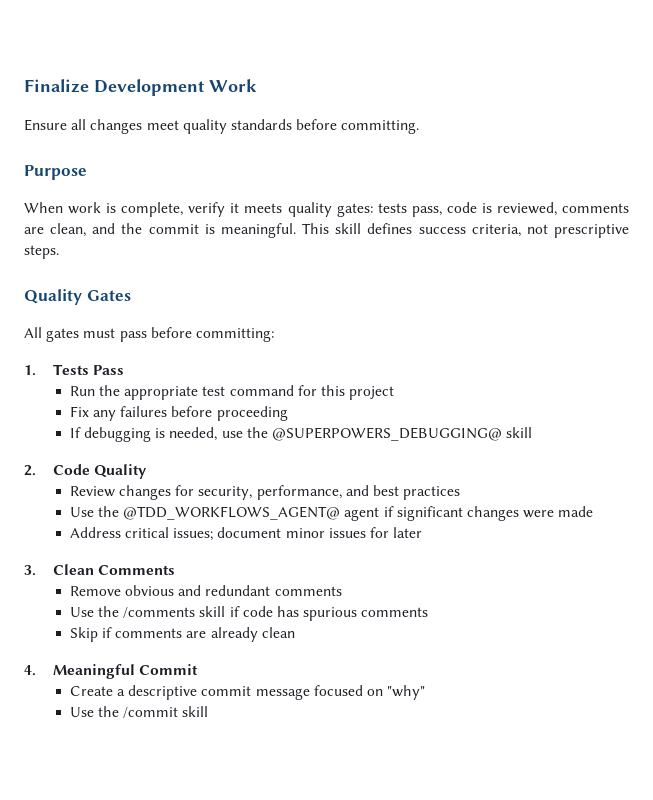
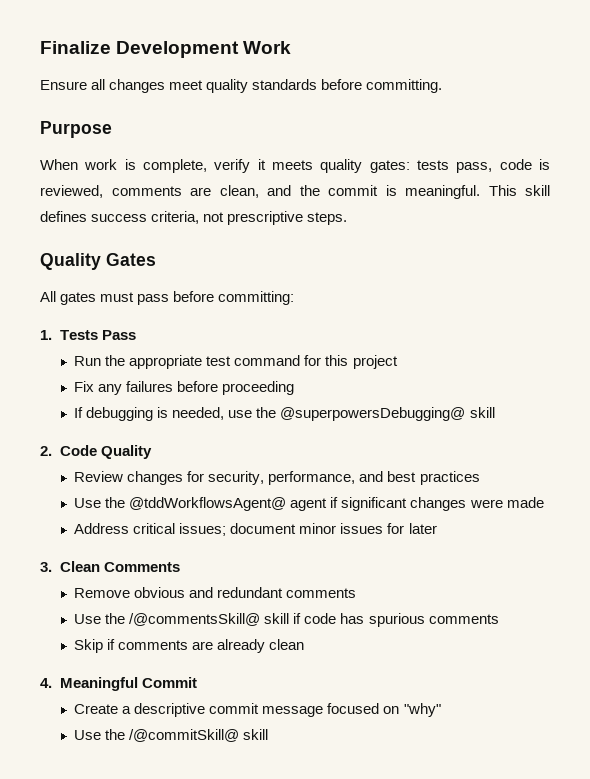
[271,427,502,441] @SUPERPOWERS_DEBUGGING@ -> [280,407,466,421] @superpowersDebugging@
[123,506,341,520] @TDD_WORKFLOWS_AGENT@ -> [129,497,287,511] @tddWorkflowsAgent@
[123,607,196,618] /comments -> [129,613,261,626] /@commentsSkill@
[123,707,179,718] /commit -> [129,729,240,742] /@commitSkill@

